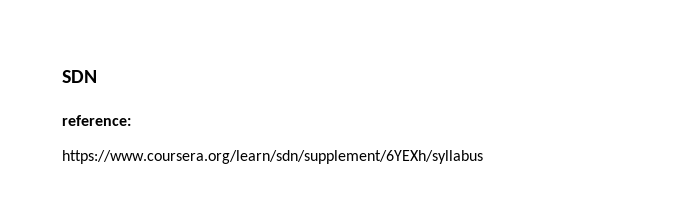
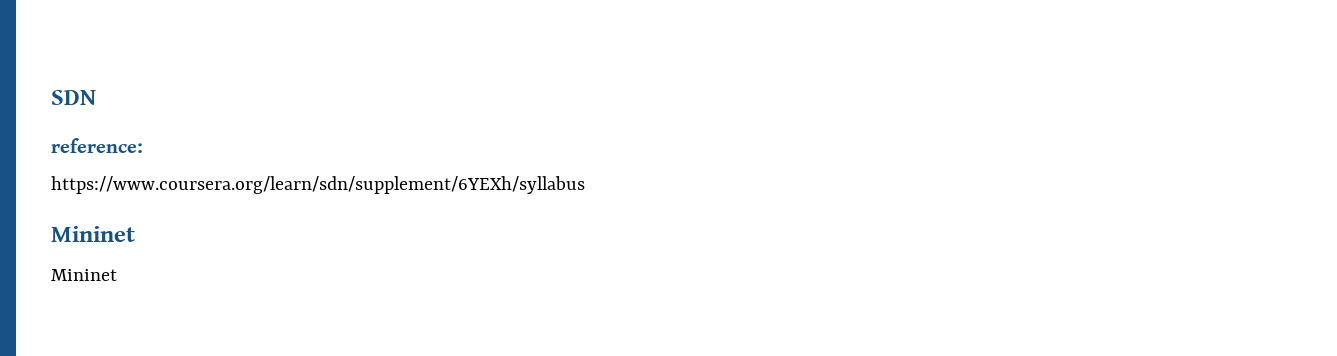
(483, 157) none -> [51,226,135,242] [51,269,117,281] // Mininet // Mininet

